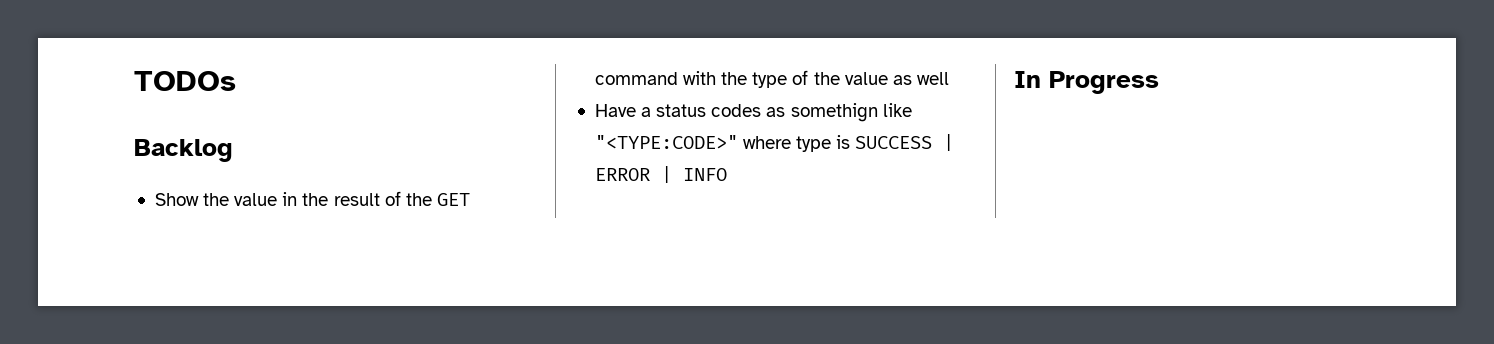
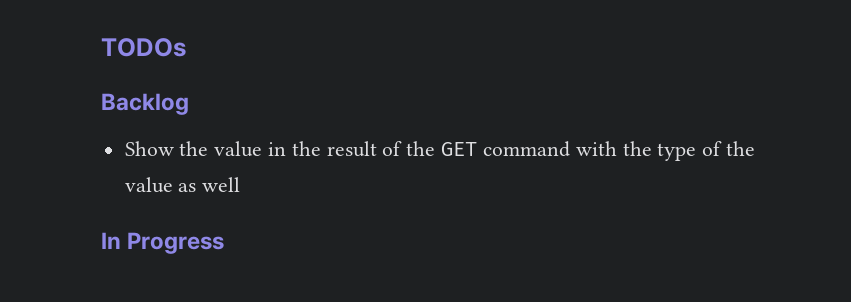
[594,103,912,122] [594,134,955,152] [594,166,727,183] // Have a status codes as somethign like "<TYPE:CODE>" where type is SUCCESS | ERROR | INFO -> (241, 184) none

